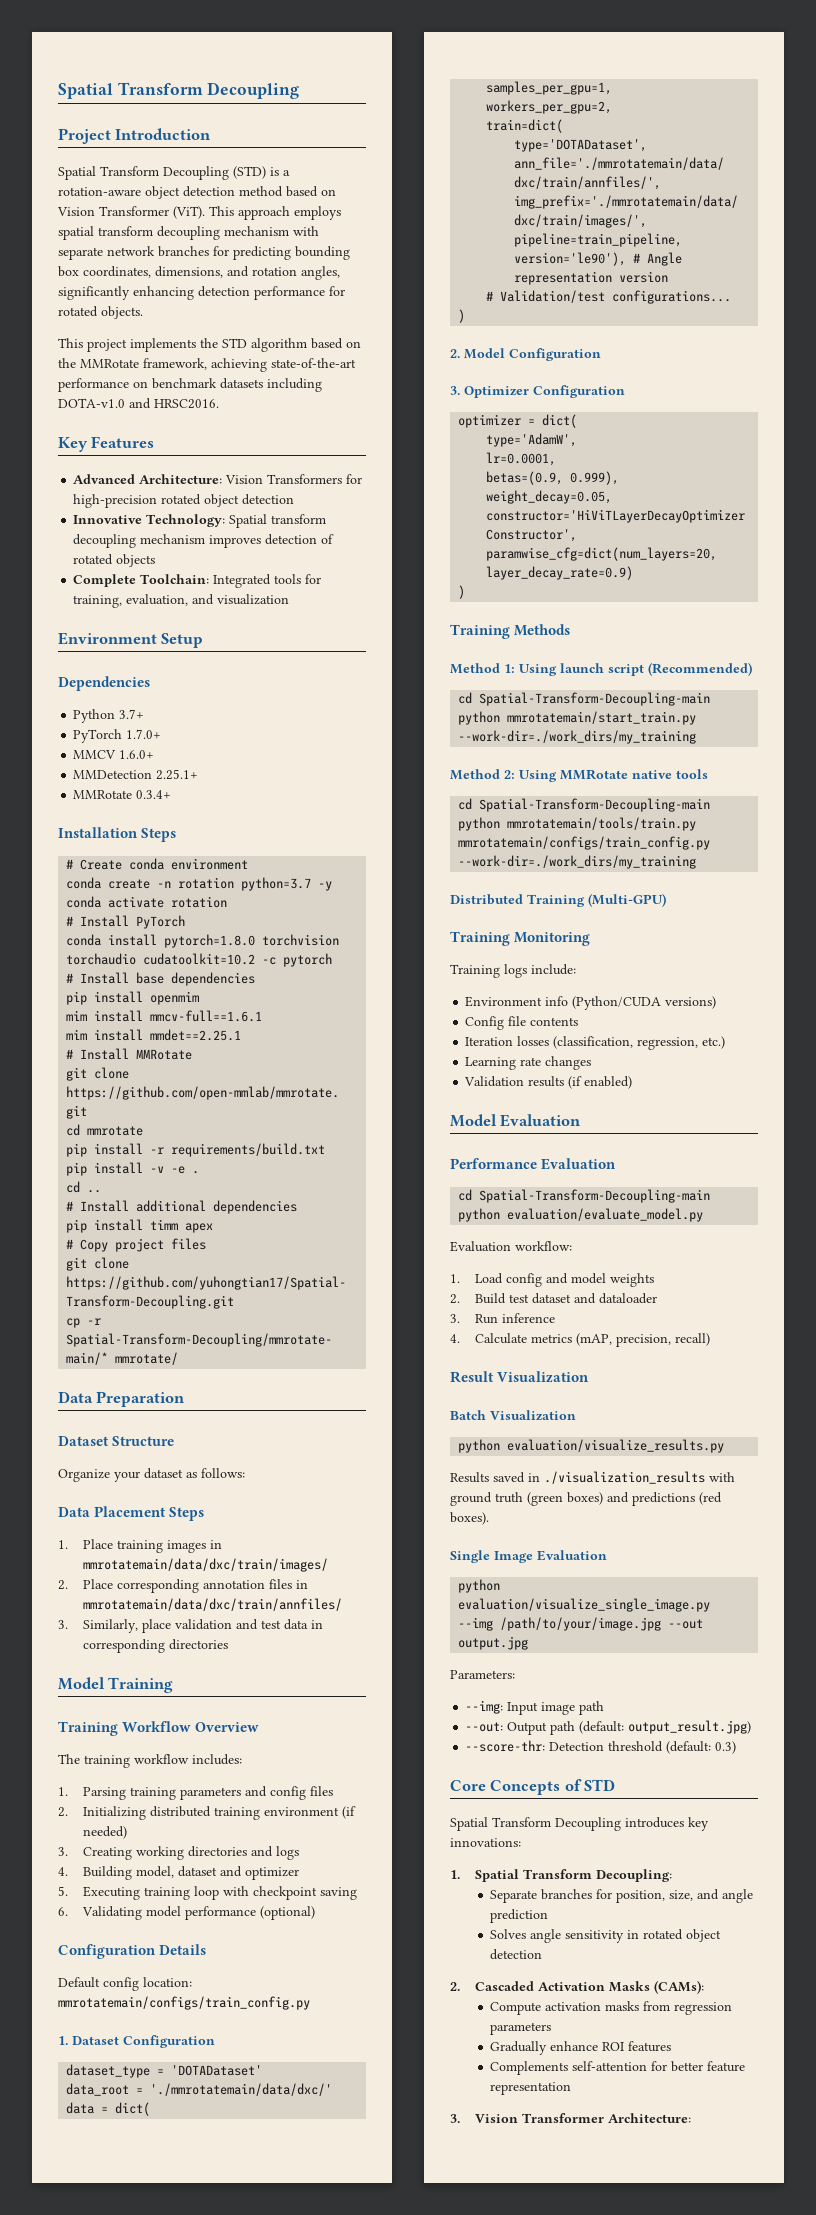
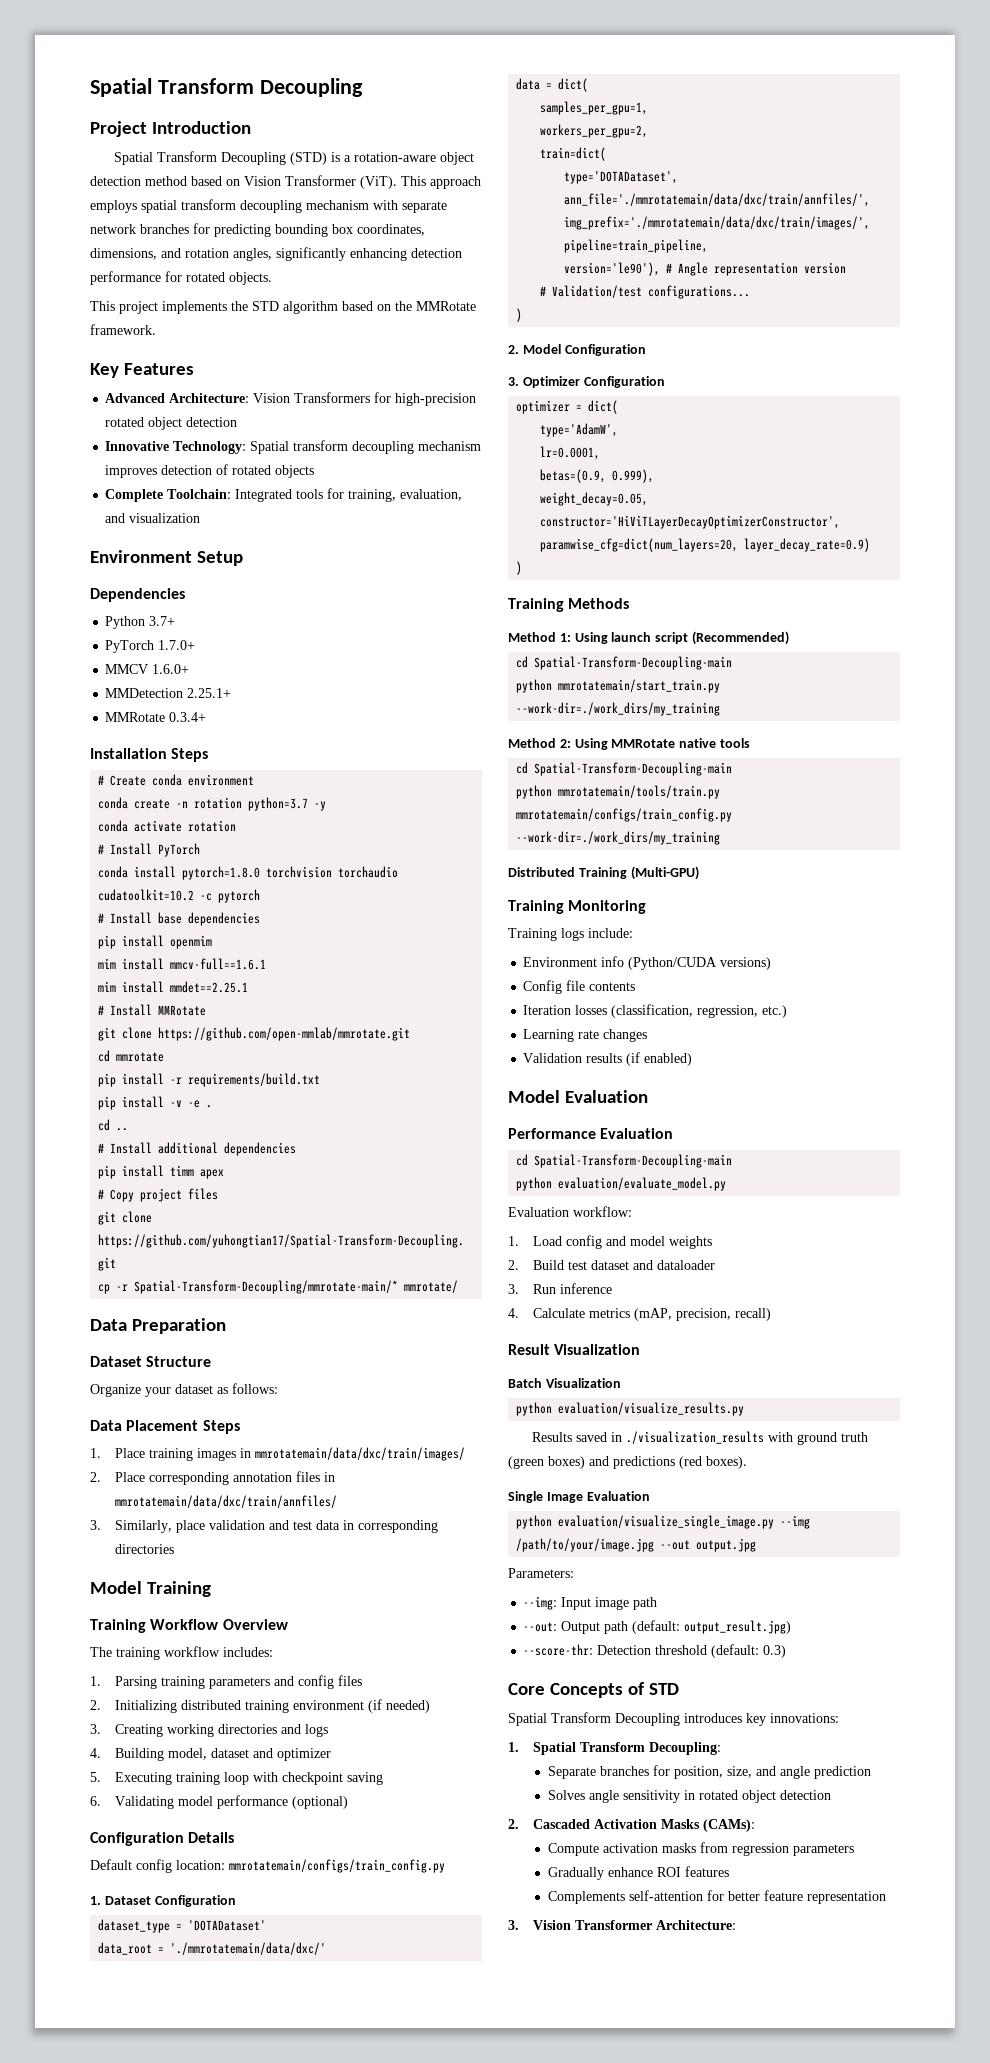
[143,358,356,372] [58,378,322,392] [58,398,219,409] framework, achieving state-of-the-art performance on benchmark datasets including DOTA-v1.0 and HRSC2016. -> [90,324,156,335] framework.

